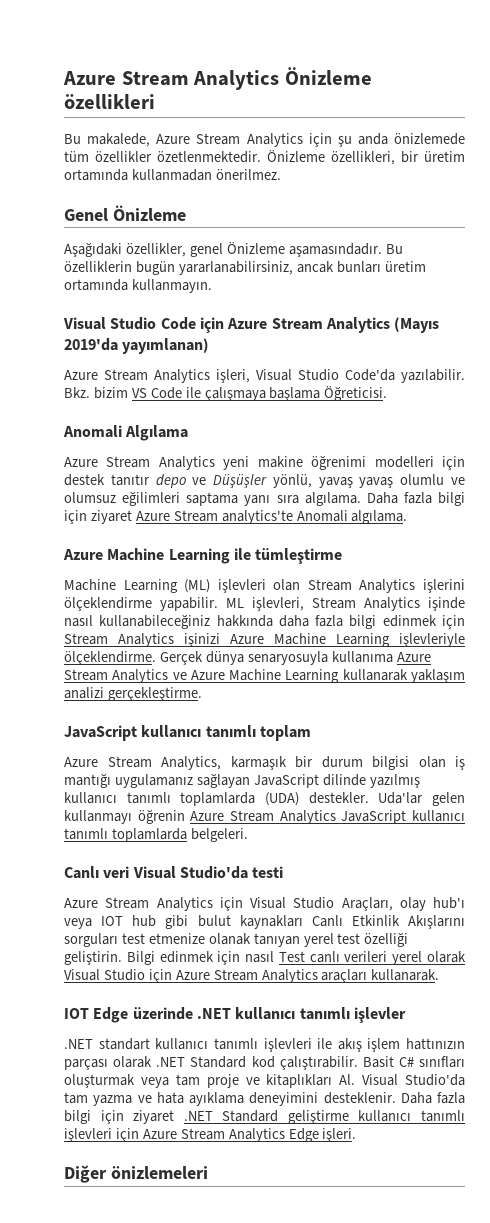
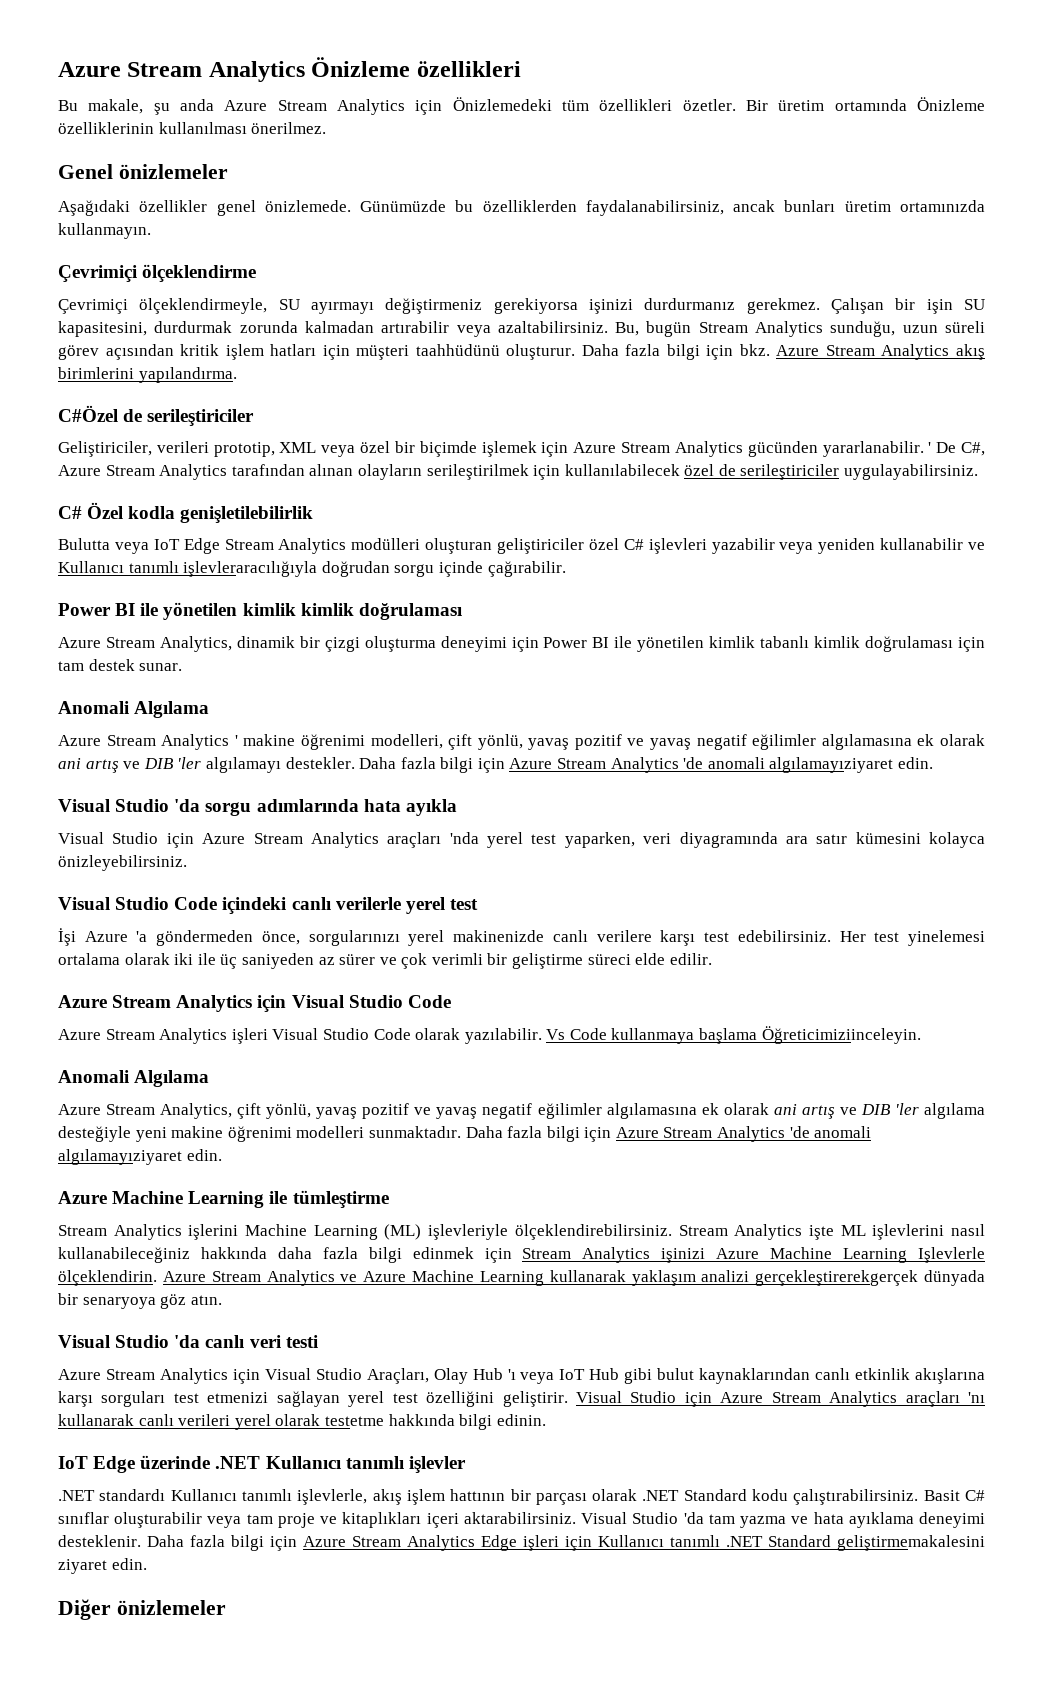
[87,133,465,147] [64,150,465,165] [64,169,212,181] makalede, Azure Stream Analytics için şu anda önizlemede tüm özellikler özetlenmektedir. Önizleme özellikleri, bir üretim ortamında kullanmadan -> [88,97,986,115] [58,122,247,134] makale, şu anda Azure Stream Analytics için Önizlemedeki tüm özellikleri özetler. Bir üretim ortamında Önizleme özelliklerinin kullanılması
[112,205,186,221] Önizleme -> [118,164,228,179] önizlemeler
[125,242,403,257] [64,261,293,275] özellikler, genel Önizleme aşamasındadır. Bu özelliklerin bugün yararlanabilirsiniz, -> [139,200,724,216] özellikler genel önizlemede. Günümüzde bu özelliklerden faydalanabilirsiniz,
[64,279,128,291] ortamında -> [899,200,985,212] ortamınızda
[63,317,440,333] [64,338,210,354] [64,369,465,383] [64,386,388,401] Visual Studio Code için Azure Stream Analytics (Mayıs 2019'da yayımlanan) // Azure Stream Analytics işleri, Visual Studio Code'da yazılabilir. Bkz. bizim VS Code ile çalışmaya başlama Öğreticisi. -> [58,264,257,282] [58,298,986,314] [58,321,985,337] [58,344,985,360] [58,367,237,383] [58,405,255,426] [58,441,986,457] [58,464,979,480] [58,502,314,523] [58,538,985,554] [58,561,566,577] [58,602,462,620] [58,636,985,652] [58,659,183,671] Çevrimiçi ölçeklendirme // Çevrimiçi ölçeklendirmeyle, SU ayırmayı değiştirmeniz gerekiyorsa işinizi durdurmanız gerekmez. Çalışan bir işin SU kapasitesini, durdurmak zorunda kalmadan artırabilir veya azaltabilirsiniz. Bu, bugün Stream Analytics sunduğu, uzun süreli görev açısından kritik işlem hatları için müşteri taahhüdünü oluşturur. Daha fazla bilgi için bkz. Azure Stream Analytics akış birimlerini yapılandırma. // C#Özel de serileştiriciler // Geliştiriciler, verileri prototip, XML veya özel bir biçimde işlemek için Azure Stream Analytics gücünden yararlanabilir. ' De C#, Azure Stream Analytics tarafından alınan olayların serileştirilmek için kullanılabilecek özel de serileştiriciler uygulayabilirsiniz. // C# Özel kodla genişletilebilirlik // Bulutta veya IoT Edge Stream Analytics modülleri oluşturan geliştiriciler özel C# işlevleri yazabilir veya yeniden kullanabilir ve Kullanıcı tanımlı işlevleraracılığıyla doğrudan sorgu içinde çağırabilir. // Power BI ile yönetilen kimlik kimlik doğrulaması // Azure Stream Analytics, dinamik bir çizgi oluşturma deneyimi için Power BI ile yönetilen kimlik tabanlı kimlik doğrulaması için tam destek sunar.
[223,455,466,470] [64,474,465,488] [64,491,465,506] [64,510,408,524] yeni makine öğrenimi modelleri için destek tanıtır depo ve Düşüşler yönlü, yavaş yavaş olumlu ve olumsuz eğilimleri saptama yanı sıra algılama. Daha fazla bilgi için ziyaret Azure Stream analytics'te Anomali algılama. -> [234,734,986,750] [58,757,934,773] [58,799,457,816] [58,832,985,848] [58,855,187,871] [58,897,478,914] [58,928,986,946] [58,953,712,969] [58,995,451,1012] [58,1026,921,1044] [58,1070,210,1087] [58,1103,986,1119] [58,1126,872,1142] [58,1149,222,1165] ' makine öğrenimi modelleri, çift yönlü, yavaş pozitif ve yavaş negatif eğilimler algılamasına ek olarak ani artış ve DIB 'ler algılamayı destekler. Daha fazla bilgi için Azure Stream Analytics 'de anomali algılamayıziyaret edin. // Visual Studio 'da sorgu adımlarında hata ayıkla // Visual Studio için Azure Stream Analytics araçları 'nda yerel test yaparken, veri diyagramında ara satır kümesini kolayca önizleyebilirsiniz. // Visual Studio Code içindeki canlı verilerle yerel test // İşi Azure 'a göndermeden önce, sorgularınızı yerel makinenizde canlı verilere karşı test edebilirsiniz. Her test yinelemesi ortalama olarak iki ile üç saniyeden az sürer ve çok verimli bir geliştirme süreci elde edilir. // Azure Stream Analytics için Visual Studio Code // Azure Stream Analytics işleri Visual Studio Code olarak yazılabilir. Vs Code kullanmaya başlama Öğreticimiziinceleyin. // Anomali Algılama // Azure Stream Analytics, çift yönlü, yavaş pozitif ve yavaş negatif eğilimler algılamasına ek olarak ani artış ve DIB 'ler algılama desteğiyle yeni makine öğrenimi modelleri sunmaktadır. Daha fazla bilgi için Azure Stream Analytics 'de anomali algılamayıziyaret edin.
[64,579,465,593] [64,597,465,611] Machine Learning (ML) işlevleri olan Stream Analytics işlerini ölçeklendirme yapabilir. ML işlevleri, Stream Analytics işinde -> [58,1224,945,1240] Stream Analytics işlerini Machine Learning (ML) işlevleriyle ölçeklendirebilirsiniz. Stream Analytics işte ML işlevlerini
[399,633,465,647] [64,651,393,665] işlevleriyle ölçeklendirme. Gerçek dünya senaryosuyla kullanıma -> [917,1247,985,1263] [58,1270,157,1286] Işlevlerle ölçeklendirin.
[107,687,202,701] [64,725,311,741] [64,756,465,770] [64,773,420,788] [64,792,465,806] [64,809,465,824] [64,828,248,842] [64,866,248,879] gerçekleştirme. // JavaScript kullanıcı tanımlı toplam // Azure Stream Analytics, karmaşık bir durum bilgisi olan iş mantığı uygulamanız sağlayan JavaScript dilinde yazılmış kullanıcı tanımlı toplamlarda (UDA) destekler. Uda'lar gelen kullanmayı öğrenin Azure Stream Analytics JavaScript kullanıcı tanımlı toplamlarda belgeleri. // Canlı veri Visual Studio'da -> [755,1270,985,1286] [58,1293,222,1309] [58,1335,281,1348] gerçekleştirerekgerçek dünyada bir senaryoya göz atın. // Visual Studio 'da canlı veri
[399,897,465,911] [64,915,465,929] [64,932,409,947] [64,951,466,965] [64,969,440,983] [64,1008,89,1019] olay hub'ı veya IOT hub gibi bulut kaynakları Canlı Etkinlik Akışlarını sorguları test etmenize olanak tanıyan yerel test özelliği geliştirin. Bilgi edinmek için nasıl Test canlı verileri yerel olarak Visual Studio için Azure Stream Analytics araçları kullanarak. // IOT -> [433,1368,986,1384] [58,1391,985,1407] [58,1414,546,1430] [58,1456,88,1469] Olay Hub 'ı veya IoT Hub gibi bulut kaynaklarından canlı etkinlik akışlarına karşı sorguları test etmenizi sağlayan yerel test özelliğini geliştirir. Visual Studio için Azure Stream Analytics araçları 'nı kullanarak canlı verileri yerel olarak testetme hakkında bilgi edinin. // IoT
[235,1007,296,1020] kullanıcı -> [265,1456,341,1469] Kullanıcı
[98,1038,465,1052] [64,1056,465,1070] [64,1074,135,1088] standart kullanıcı tanımlı işlevleri ile akış işlem hattınızın parçası olarak .NET Standard kod çalıştırabilir. Basit C# sınıfları oluşturmak -> [99,1489,985,1505] [58,1512,203,1528] standardı Kullanıcı tanımlı işlevlerle, akış işlem hattının bir parçası olarak .NET Standard kodu çalıştırabilirsiniz. Basit C# sınıflar oluşturabilir
[339,1074,465,1086] Al. Visual Studio'da -> [426,1512,704,1528] içeri aktarabilirsiniz. Visual Studio 'da
[249,1092,319,1106] deneyimini -> [919,1512,986,1528] deneyimi
[133,1110,465,1124] [64,1128,357,1142] ziyaret .NET Standard geliştirme kullanıcı tanımlı işlevleri için Azure Stream Analytics Edge işleri. -> [303,1535,985,1551] [58,1558,147,1574] Azure Stream Analytics Edge işleri için Kullanıcı tanımlı .NET Standard geliştirmemakalesini ziyaret edin.
[110,1166,208,1179] önizlemeleri -> [116,1600,226,1615] önizlemeler

